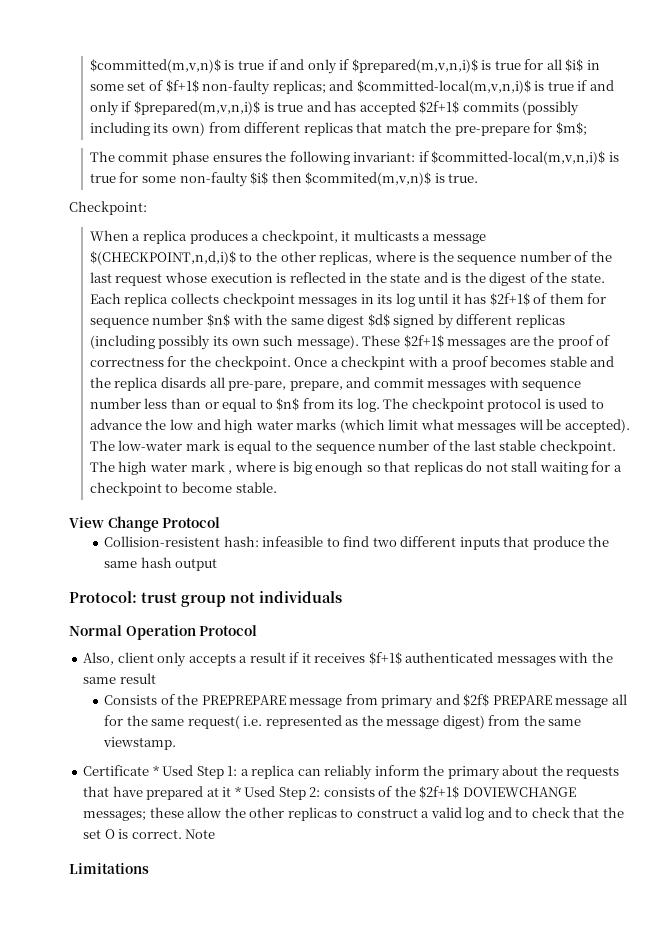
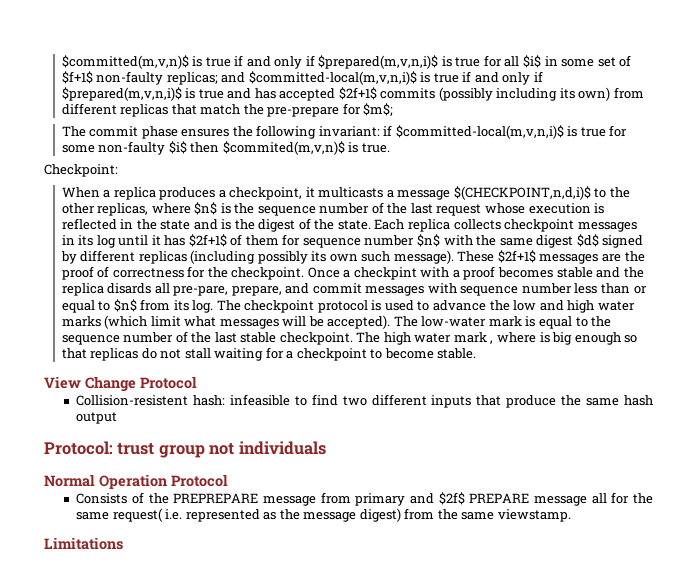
(416, 256) none -> [194,202,218,215] $n$
[83,652,613,667] [83,673,156,684] // Also, client only accepts a result if it receives $f+1$ authenticated messages with the same result -> (228, 480) none
[83,765,620,780] [83,786,576,800] [83,807,624,821] [83,829,216,839] // Certificate * Used Step 1: a replica can reliably inform the primary about the requests that have prepared at it * Used Step 2: consists of the $2f+1$ DOVIEWCHANGE messages; these allow the other replicas to construct a valid log and to check that the set O is correct. Note -> (571, 515) none

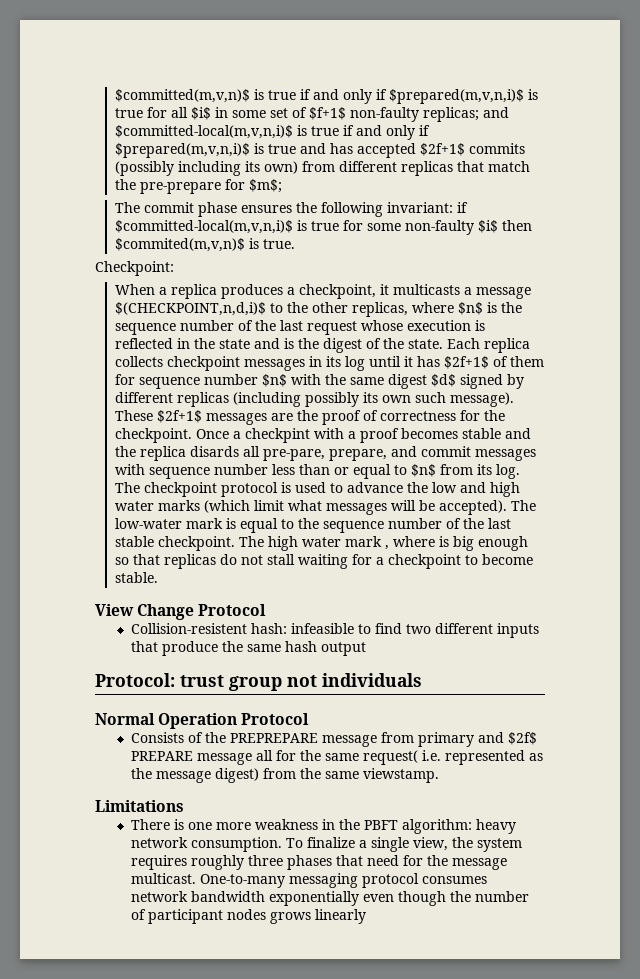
(123, 543) none -> [130,819,516,834] [130,837,522,852] [130,855,507,870] [130,873,487,888] [130,891,529,906] [130,909,366,924] // There is one more weakness in the PBFT algorithm: heavy network consumption. To finalize a single view, the system requires roughly three phases that need for the message multicast. One-to-many messaging protocol consumes network bandwidth exponentially even though the number of participant nodes grows linearly

